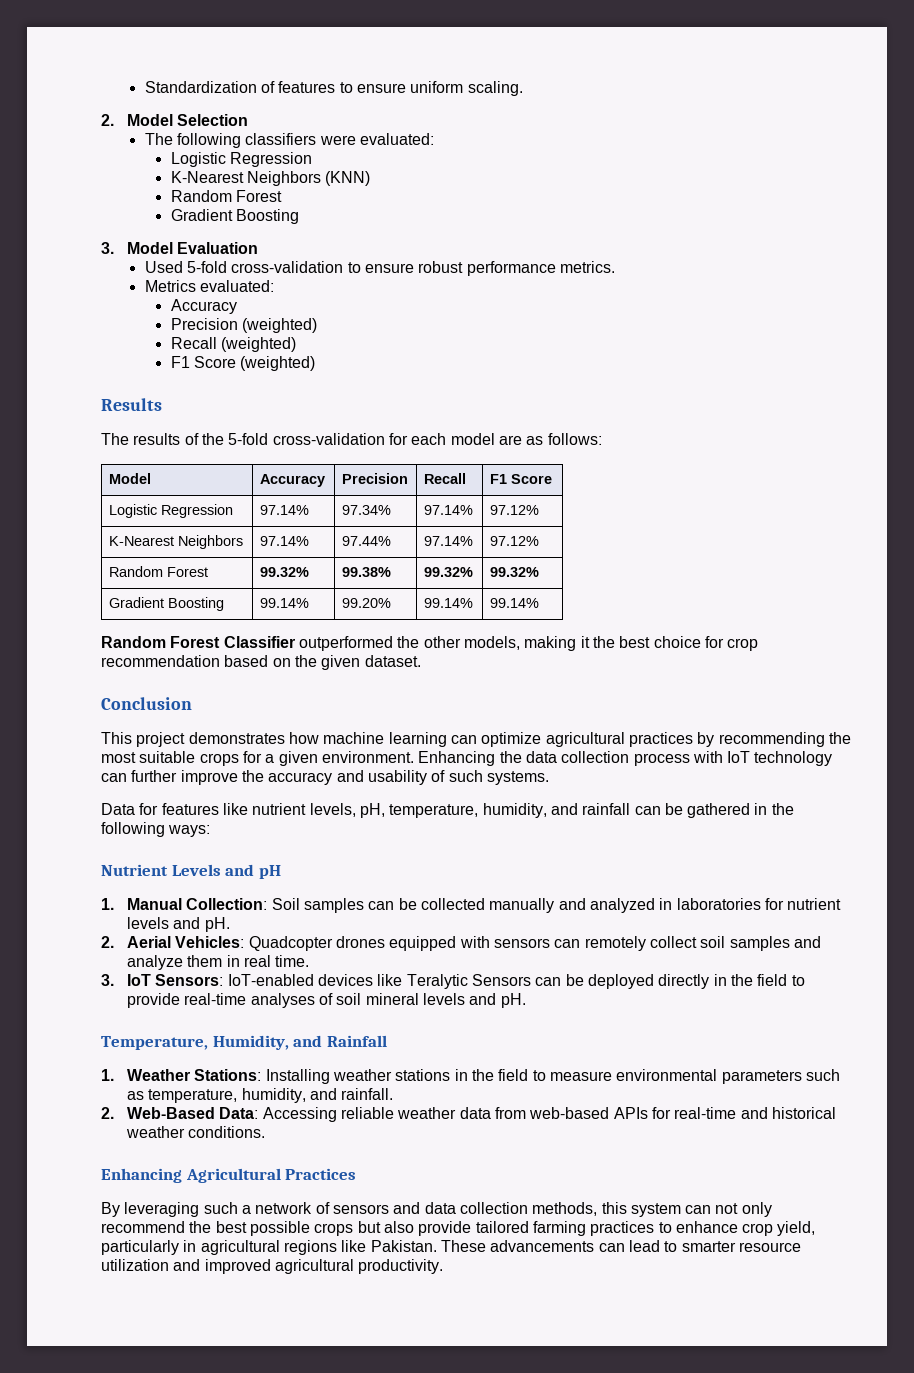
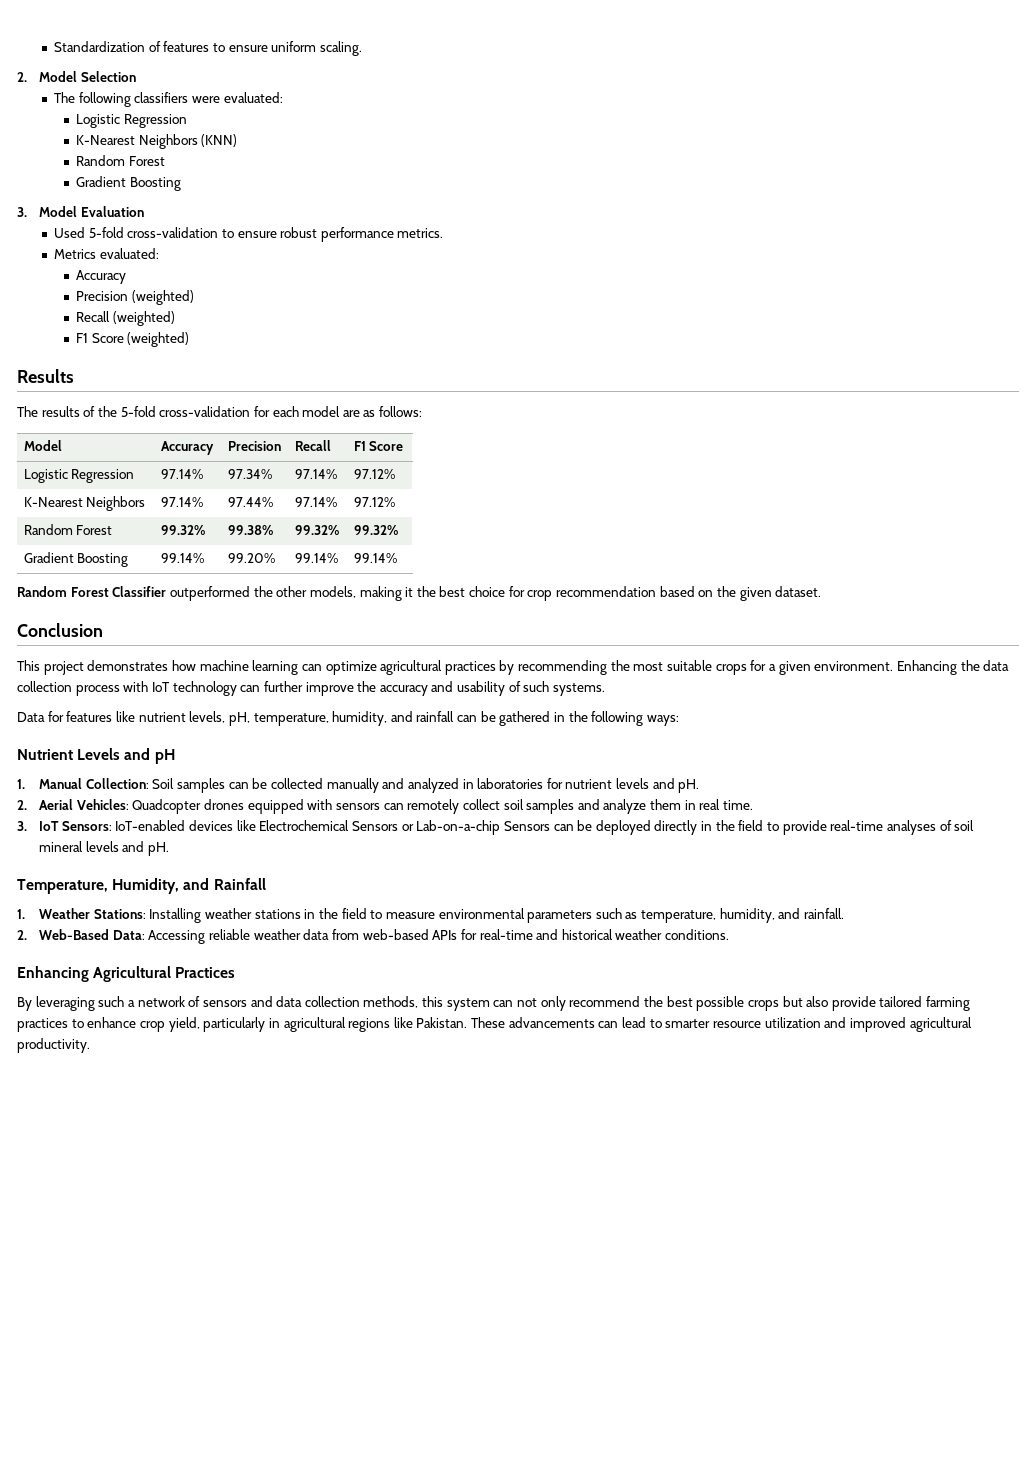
[406,974,468,989] Teralytic -> [259,820,501,835] Electrochemical Sensors or Lab-on-a-chip

